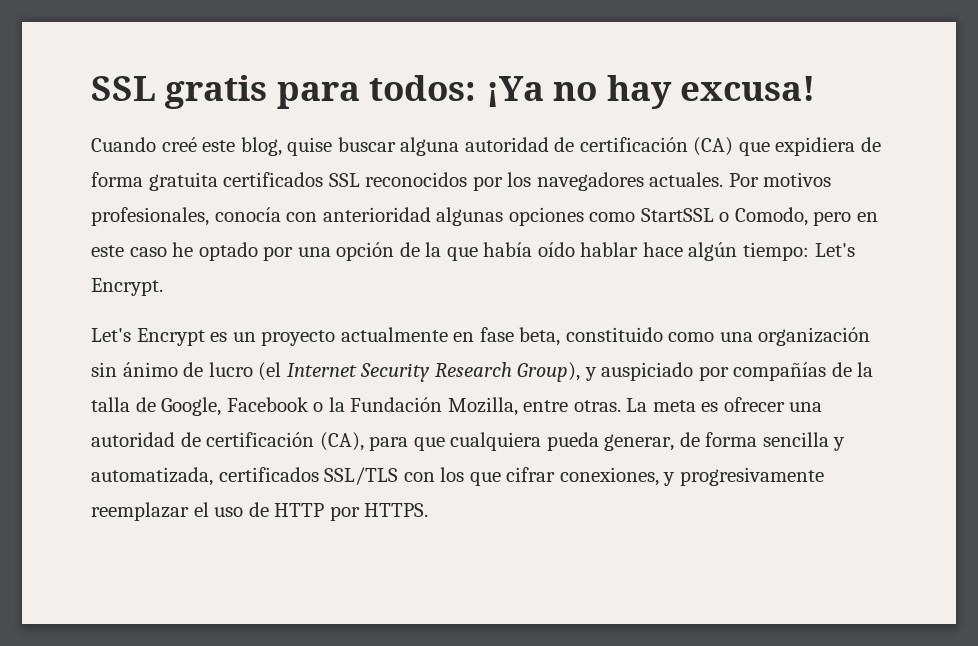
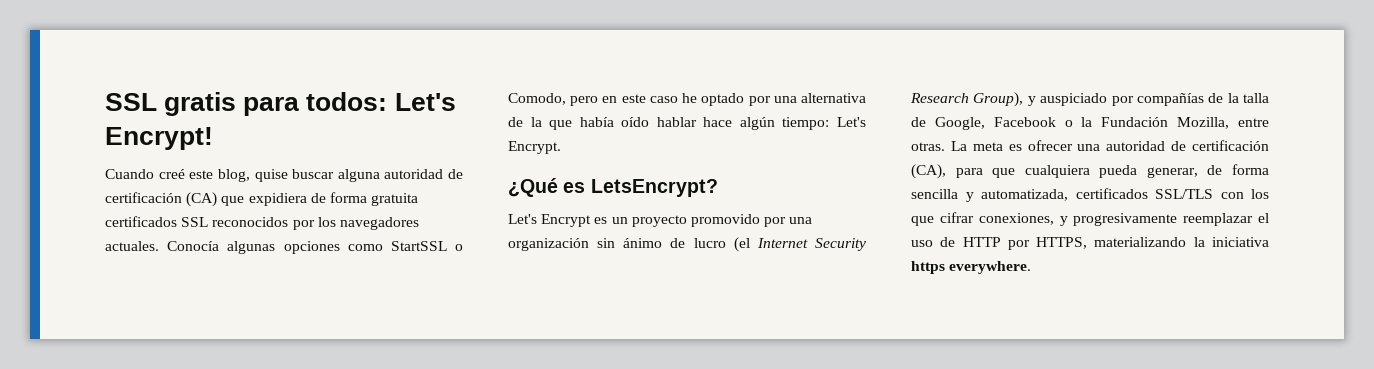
[485,75,816,109] ¡Ya no hay excusa! -> [394,93,456,111] [105,127,213,150] Let's Encrypt!
[728,172,832,187] [91,207,431,226] Por motivos profesionales, conocía con anterioridad -> [167,241,220,251] Conocía
[336,242,395,261] opción -> [801,93,866,103] alternativa
(163, 287) none -> [508,178,718,197] // ¿Qué es LetsEncrypt?
[340,327,715,346] actualmente en fase beta, constituido como -> [690,214,787,227] promovido por
[364,503,429,517] HTTPS. -> [1036,237,1269,249] [911,261,1032,274] HTTPS, materializando la iniciativa https everywhere.

